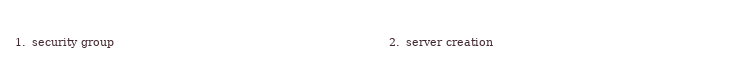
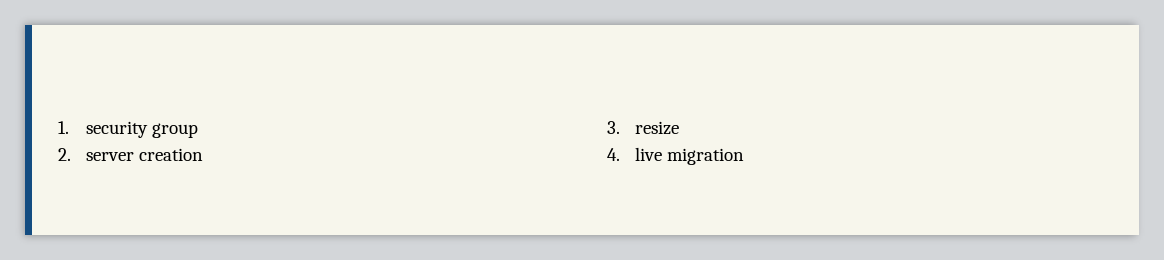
(493, 42) none -> [607,121,679,135] [607,147,744,165] // 3. resize // 4. live migration

